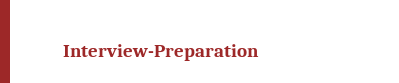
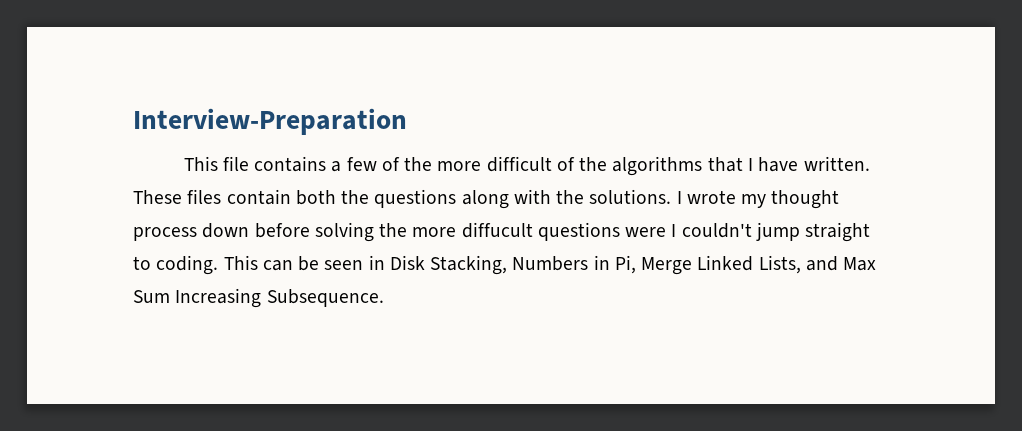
(259, 52) none -> [183,156,870,176] [133,189,840,209] [133,222,871,242] [133,255,877,275] [133,288,384,308] // This file contains a few of the more difficult of the algorithms that I have written. These files contain both the questions along with the solutions. I wrote my thought process down before solving the more diffucult questions were I couldn't jump straight to coding. This can be seen in Disk Stacking, Numbers in Pi, Merge Linked Lists, and Max Sum Increasing Subsequence.

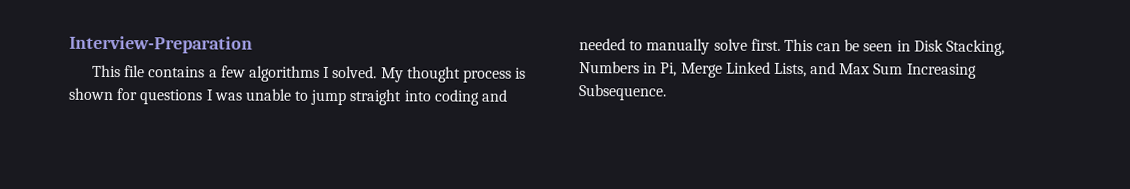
[381,156,870,176] [133,189,840,209] [133,222,871,242] [133,255,219,275] of the more difficult of the algorithms that I have written. These files contain both the questions along with the solutions. I wrote my thought process down before solving the more diffucult questions were I couldn't jump straight to coding. -> [248,65,527,83] [68,87,509,106] [579,38,781,55] algorithms I solved. My thought process is shown for questions I was unable to jump straight into coding and needed to manually solve first.

